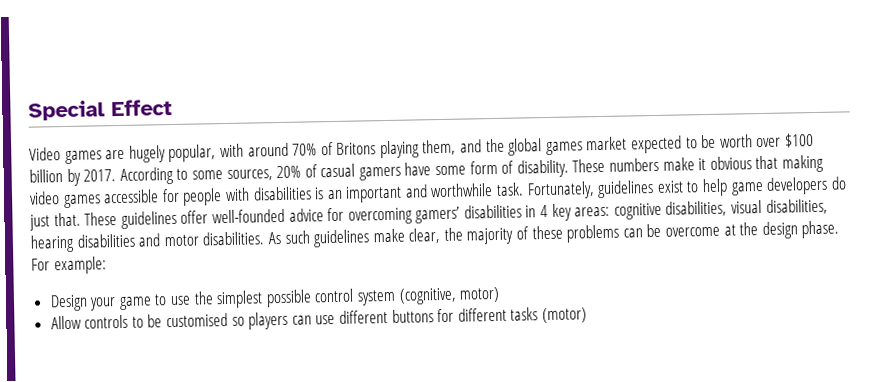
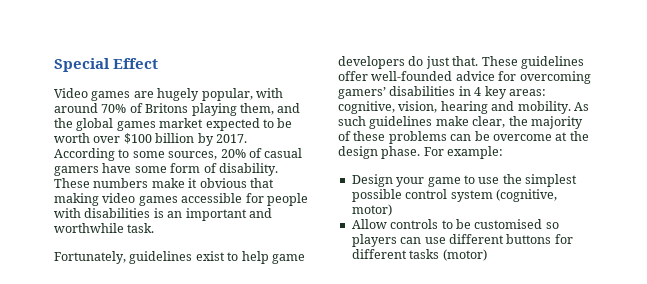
(525, 189) none -> (155, 228) //
[613,198,828,220] [30,231,265,253] cognitive disabilities, visual disabilities, hearing disabilities and motor disabilities. -> [338,101,571,114] cognitive, vision, hearing and mobility.

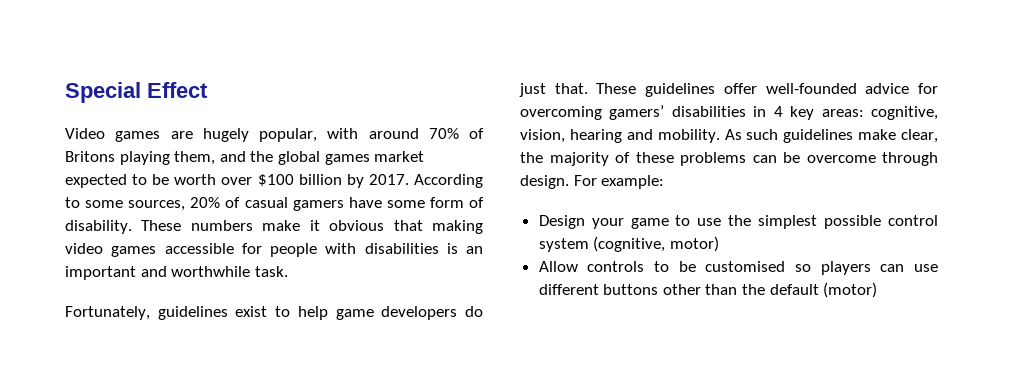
[555,131,589,141] [338,146,421,159] at the design phase. -> [882,152,938,166] [520,175,569,189] through design.
[554,234,573,244] [351,249,440,259] for different tasks -> [662,284,819,295] other than the default

